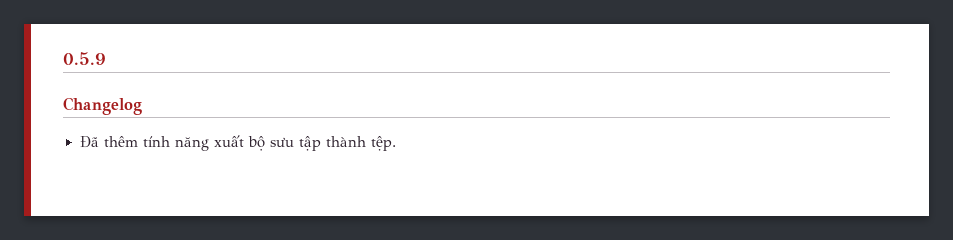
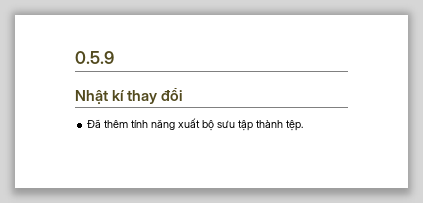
[63,97,142,115] Changelog -> [75,87,183,105] Nhật kí thay đổi

